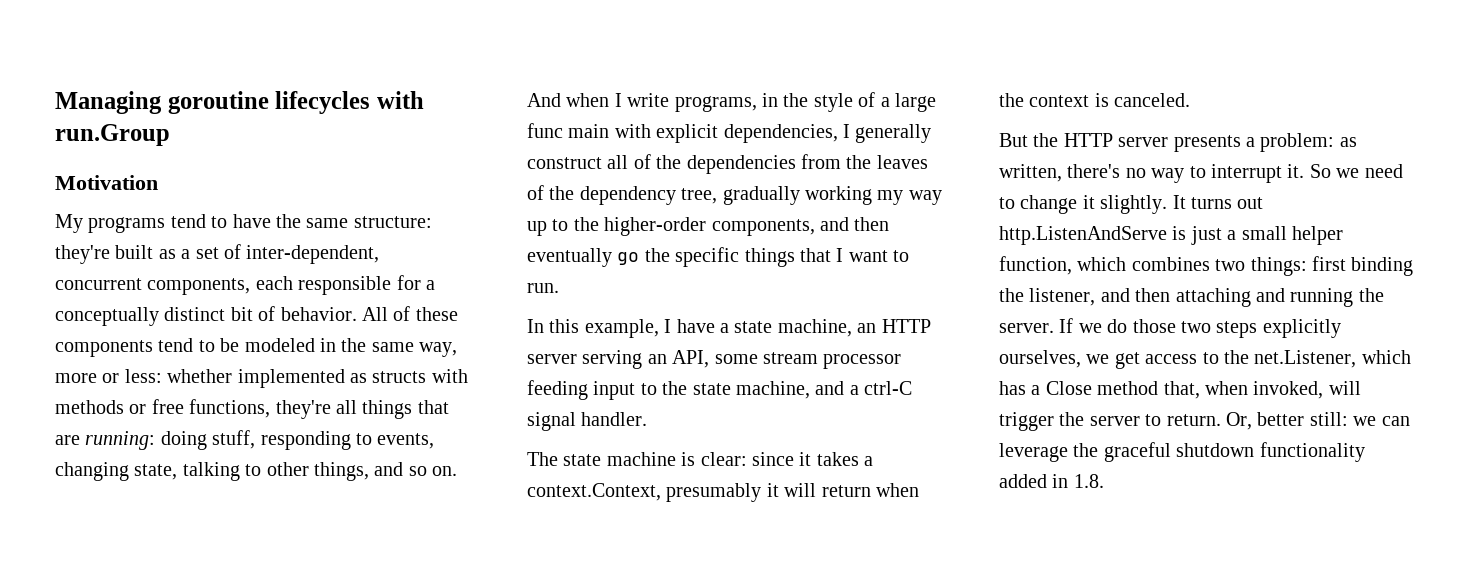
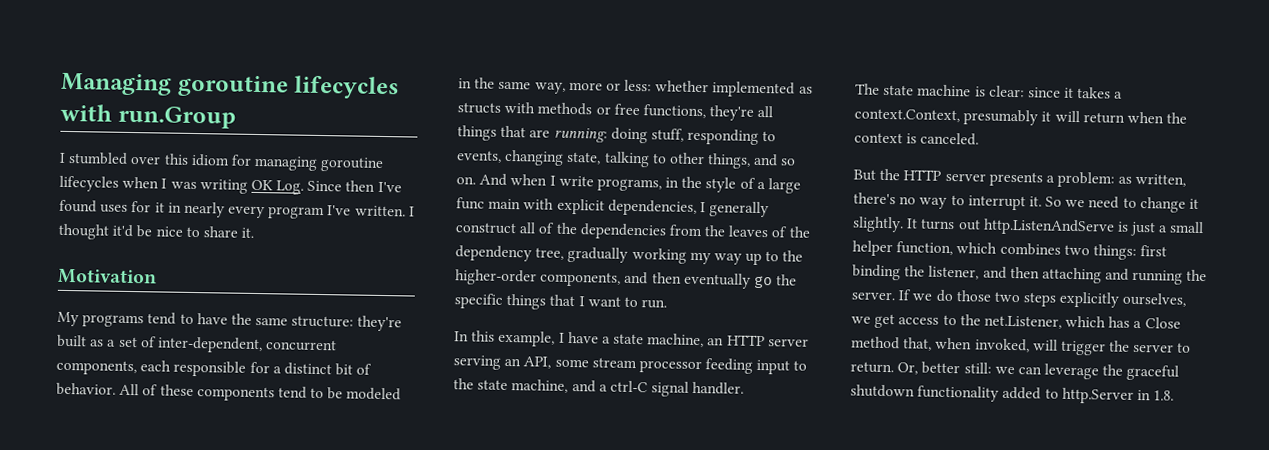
(170, 135) none -> [59,152,385,173] [59,175,402,195] [59,199,415,220] [58,223,255,240] // I stumbled over this idiom for managing goroutine lifecycles when I was writing OK Log. Since then I've found uses for it in nearly every program I've written. I thought it'd be nice to share it.
[55,307,159,326] conceptually -> (282, 370) none
(1047, 481) none -> [1044,387,1134,404] to http.Server

